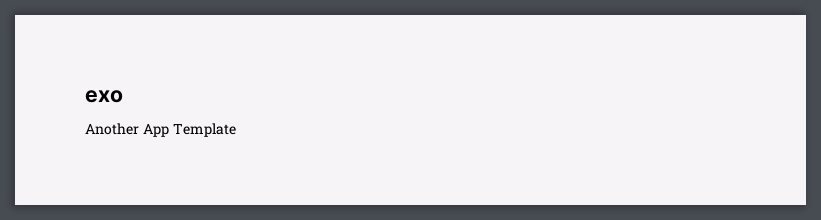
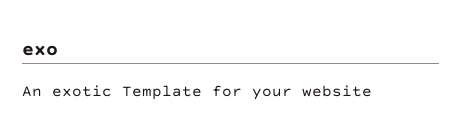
[85,123,236,137] Another App Template -> [22,85,372,100] An exotic Template for your website

